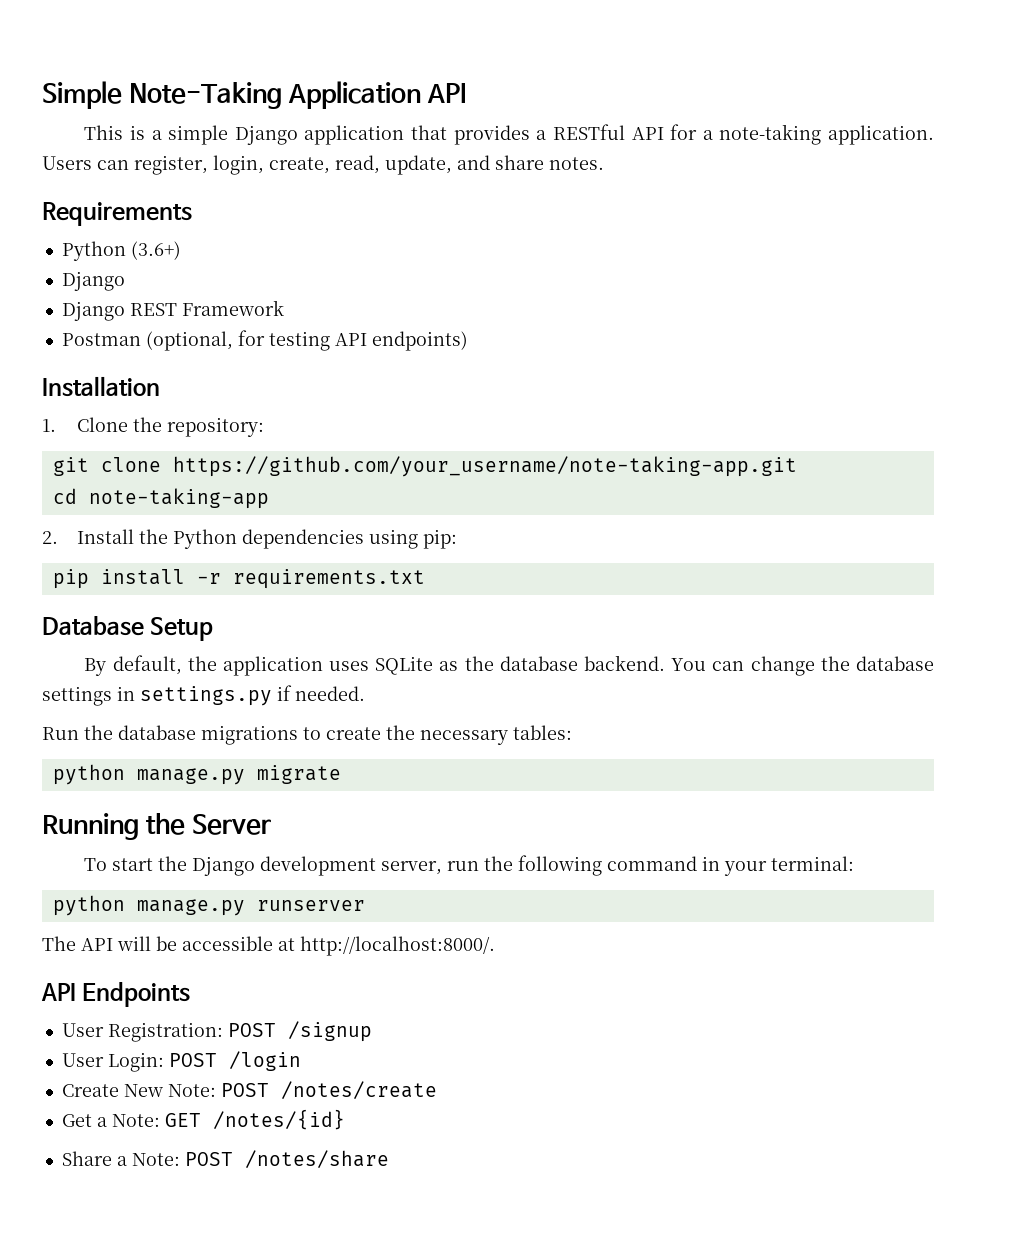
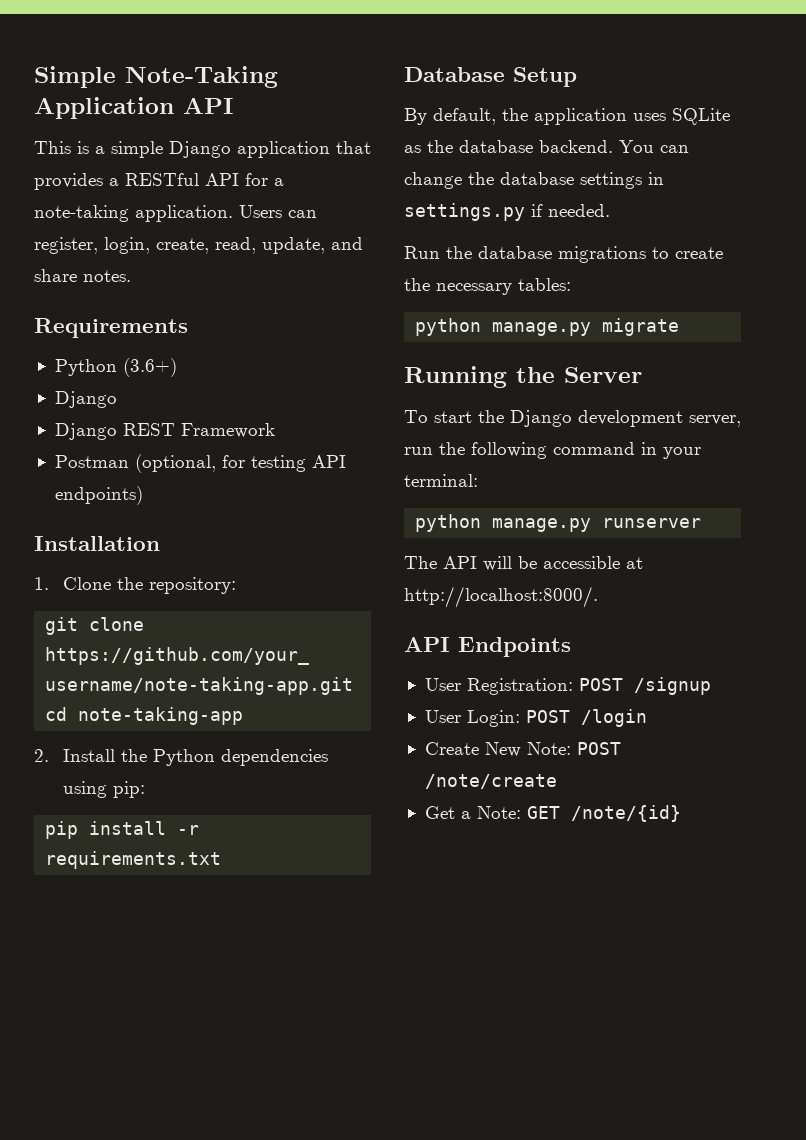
[280,1081,437,1099] /notes/create -> [424,774,557,789] /note/create
[212,1109,345,1130] [61,1150,389,1168] /notes/{id} // Share a Note: POST /notes/share -> [570,805,681,822] /note/{id}

